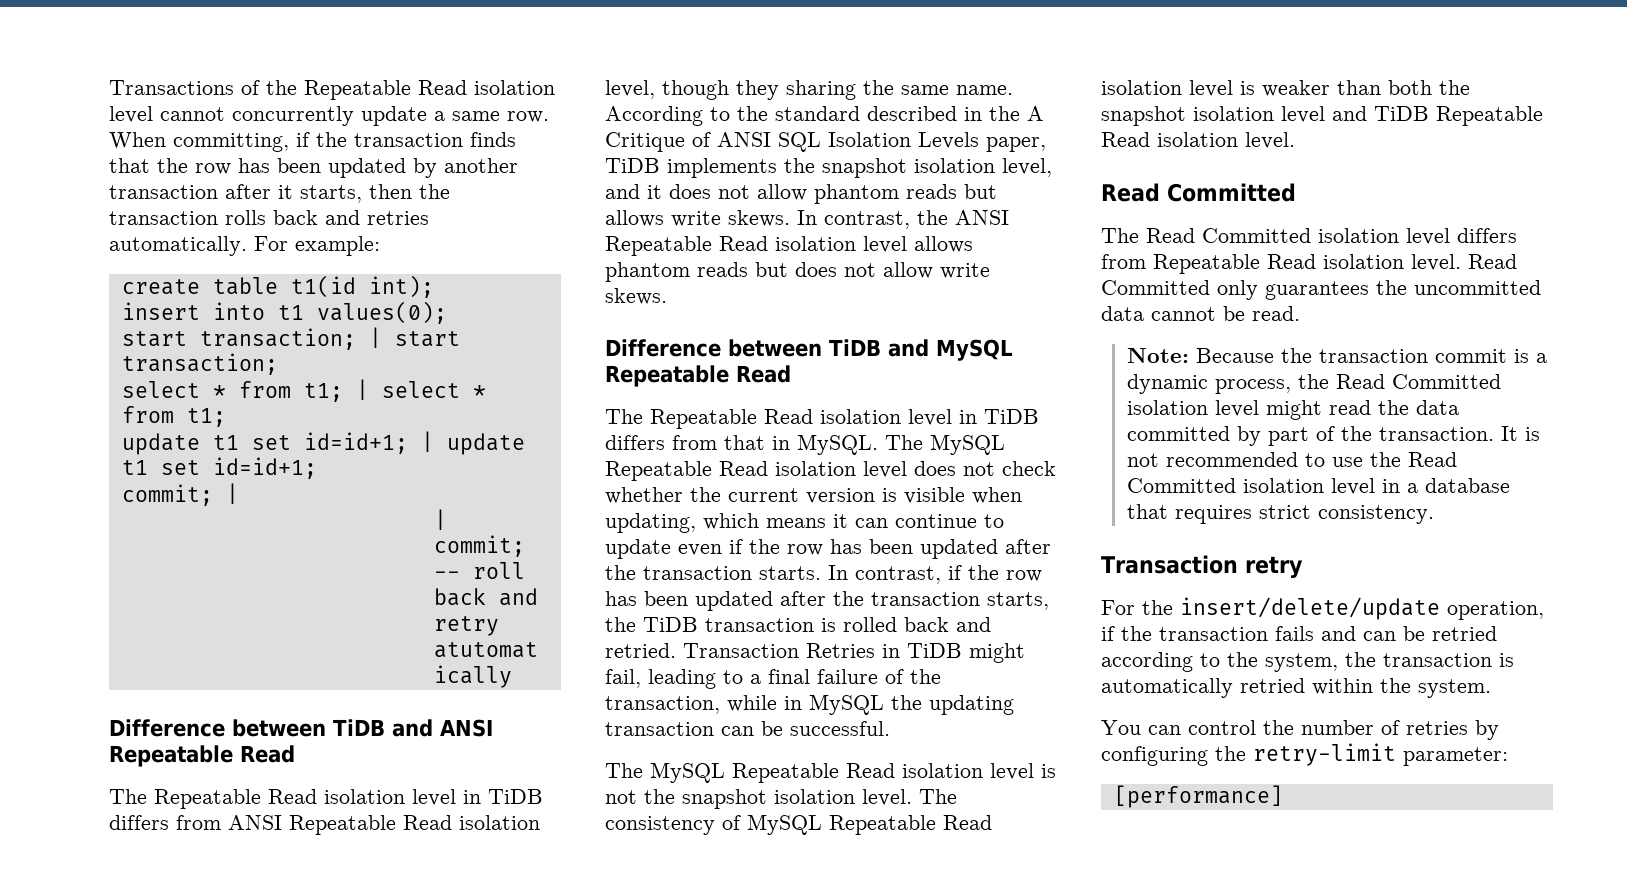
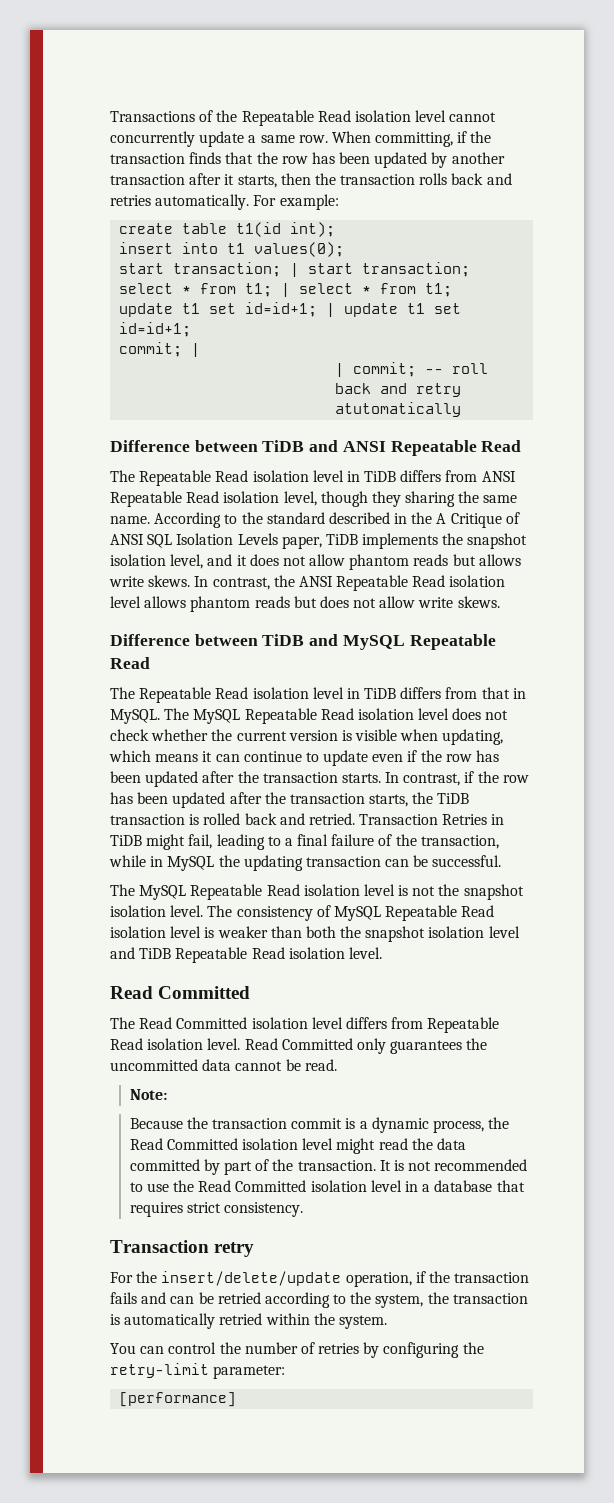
(1190, 355) none -> (167, 1094) //

